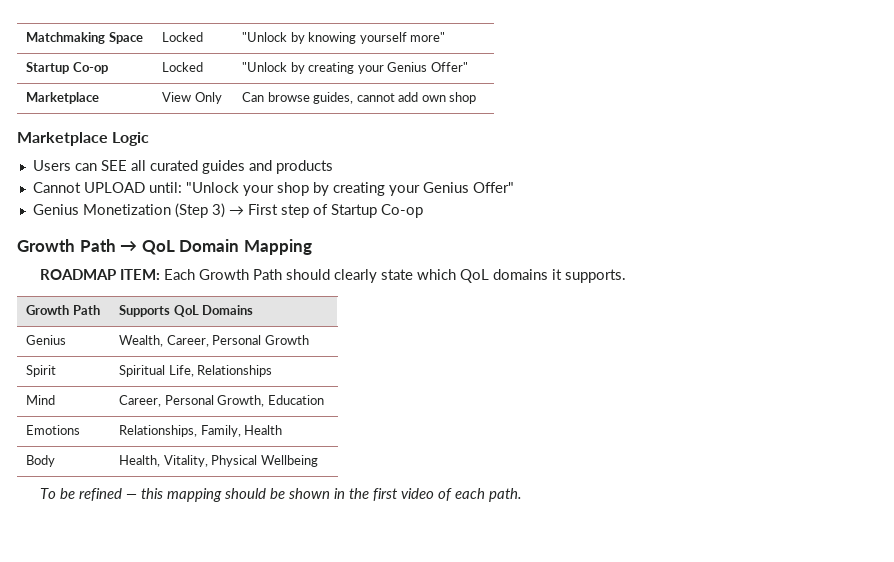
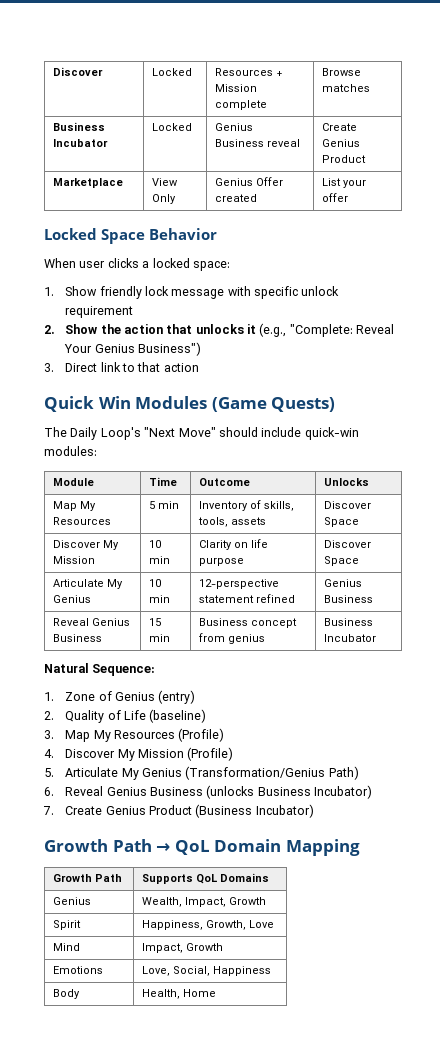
[26,32,143,44] [162,32,204,42] [242,32,446,44] [26,62,108,74] [162,62,204,72] [242,62,468,74] [26,92,100,104] [162,92,222,104] [242,92,477,104] [17,132,150,146] [32,160,333,174] [32,182,514,196] [32,203,423,218] Matchmaking Space | Locked | "Unlock by knowing yourself more" // Startup Co-op | Locked | "Unlock by creating your Genius Offer" // Marketplace | View Only | Can browse guides, cannot add own shop // Marketplace Logic // Users can SEE all curated guides and products // Cannot UPLOAD until: "Unlock your shop by creating your Genius Offer" // Genius Monetization (Step 3) → First step of Startup Co-op -> [53,67,104,76] [152,68,193,76] [215,68,284,76] [215,84,258,92] [215,100,268,110] [322,68,362,76] [322,84,371,92] [53,122,106,131] [53,139,109,147] [152,123,193,131] [215,123,254,131] [215,139,301,147] [322,123,358,131] [322,139,361,147] [322,155,367,163] [53,178,124,188] [152,178,179,186] [152,194,177,204] [215,177,284,186] [215,194,258,202] [322,178,367,188] [322,193,349,202] [44,228,217,244] [44,258,230,271] [44,286,340,299] [65,306,134,318] [44,323,395,337] [64,342,201,356] [44,362,199,372] [44,396,336,412] [44,427,359,440] [44,446,97,456] [53,478,95,486] [149,477,178,486] [199,478,251,486] [324,478,370,486] [53,501,97,511] [53,517,112,525] [149,501,180,509] [199,500,295,511] [198,517,267,527] [324,501,372,509] [324,517,360,527] [53,540,120,550] [53,556,96,564] [149,540,162,548] [149,556,171,564] [199,539,269,550] [199,558,245,566] [324,540,372,548] [324,556,360,566] [53,579,124,589] [53,595,92,603] [149,579,162,587] [149,595,171,603] [199,579,280,589] [199,594,296,603] [324,579,363,587] [324,595,374,603] [53,618,131,626] [53,634,103,642] [149,618,162,626] [149,634,171,642] [199,618,298,628] [199,633,266,644] [324,618,374,626] [324,634,377,642] [44,663,156,676] [44,690,196,704] [44,709,207,723] [44,728,225,742] [44,747,234,761] [44,766,359,780] [44,785,373,799] [43,804,314,818] Discover | Locked | Resources + Mission complete | Browse matches // Business Incubator | Locked | Genius Business reveal | Create Genius Product // Marketplace | View Only | Genius Offer created | List your offer // Locked Space Behavior // When user clicks a locked space: // 1. Show friendly lock message with specific unlock requirement // 2. Show the action that unlocks it (e.g., "Complete: Reveal Your Genius Business") // 3. Direct link to that action // Quick Win Modules (Game Quests) // The Daily Loop's "Next Move" should include quick-win modules: // Module | Time | Outcome | Unlocks // Map My Resources | 5 min | Inventory of skills, tools, assets | Discover Space // Discover My Mission | 10 min | Clarity on life purpose | Discover Space // Articulate My Genius | 10 min | 12-perspective statement refined | Genius Business // Reveal Genius Business | 15 min | Business concept from genius | Business Incubator // Natural Sequence: // 1. Zone of Genius (entry) // 2. Quality of Life (baseline) // 3. Map My Resources (Profile) // 4. Discover My Mission (Profile) // 5. Articulate My Genius (Transformation/Genius Path) // 6. Reveal Genius Business (unlocks Business Incubator) // 7. Create Genius Product (Business Incubator)
[39,269,626,283] // ROADMAP ITEM: Each Growth Path should clearly state which QoL domains it supports. -> (360, 847) none
[166,335,262,347] Career, Personal -> [185,897,227,907] Impact,
[119,365,273,377] [26,395,56,405] [119,395,324,407] [26,425,81,435] [119,425,283,437] [26,455,56,467] [119,455,318,467] [39,488,522,502] Spiritual Life, Relationships // Mind | Career, Personal Growth, Education // Emotions | Relationships, Family, Health // Body | Health, Vitality, Physical Wellbeing // To be refined — this mapping should be shown in the first video of each path. -> [142,920,275,930] [53,943,81,951] [142,943,224,953] [53,966,104,974] [142,966,272,976] [53,989,81,999] [142,989,217,999] Happiness, Growth, Love // Mind | Impact, Growth // Emotions | Love, Social, Happiness // Body | Health, Home

